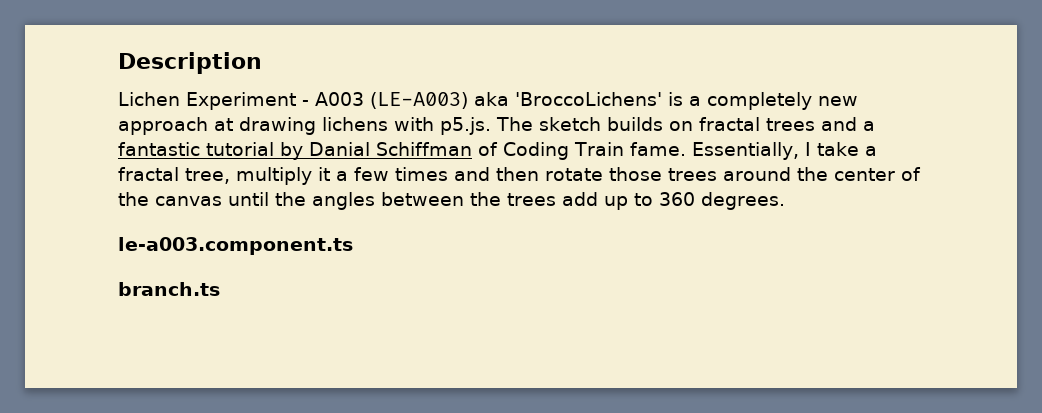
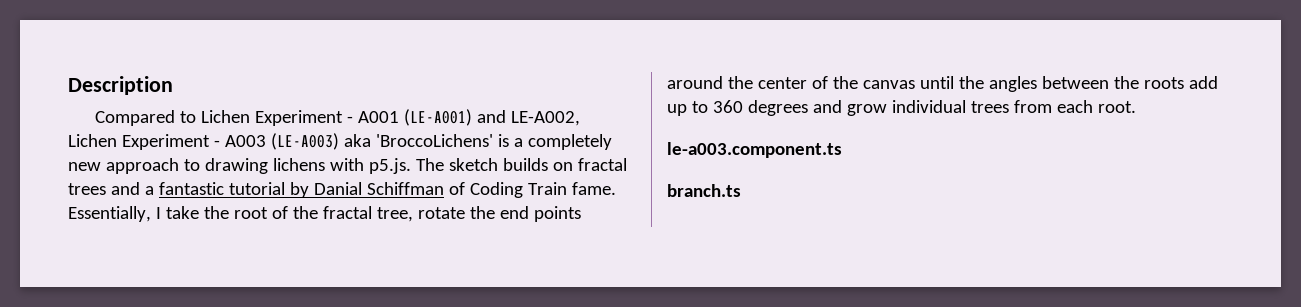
(262, 63) none -> [95,109,581,126] Compared to Lichen Experiment - A001 (LE-A001) and LE-A002,
[214,118,233,131] at -> [183,159,200,171] to
[864,146,877,156] [118,167,717,185] a fractal tree, multiply it a few times and then rotate those trees -> [203,206,581,222] the root of the fractal tree, rotate the end points
[507,193,556,206] trees -> [1143,77,1184,89] roots
[701,192,785,210] degrees. -> [747,100,1136,116] degrees and grow individual trees from each root.

